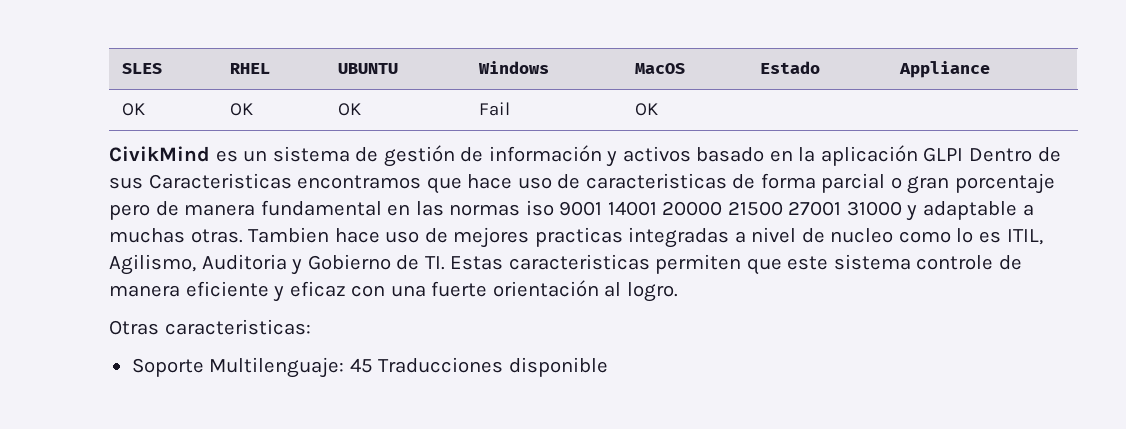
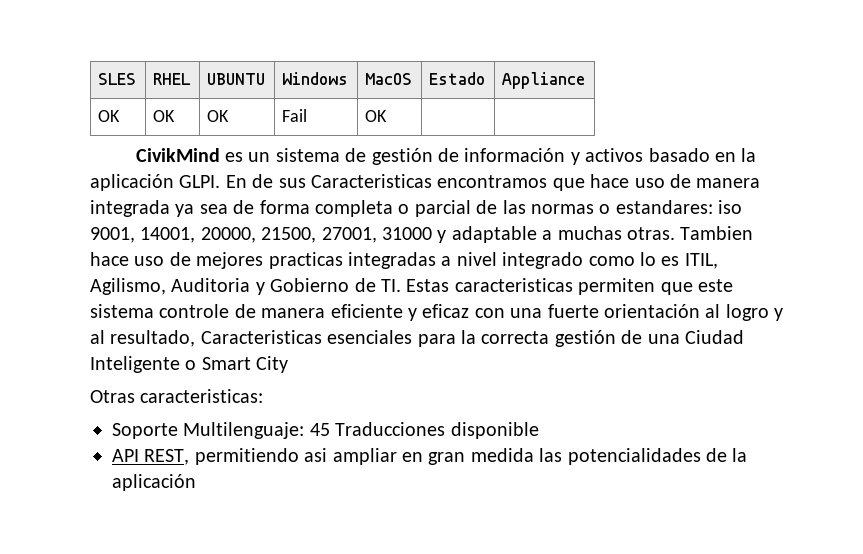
[923,147,1033,162] GLPI Dentro -> [179,175,247,188] GLPI. En
[585,173,1055,194] [109,200,842,220] caracteristicas de forma parcial o gran porcentaje pero de manera fundamental en las normas iso 9001 14001 20000 21500 27001 -> [696,178,761,188] [90,200,743,217] [90,227,377,243] manera integrada ya sea de forma completa o parcial de las normas o estandares: iso 9001, 14001, 20000, 21500, 27001,
[801,228,894,243] de nucleo -> [502,252,584,269] integrado
[626,282,678,302] logro. -> [725,304,784,321] [90,330,744,347] [90,356,289,373] logro y al resultado, Caracteristicas esenciales para la correcta gestión de una Ciudad Inteligente o Smart City
(608, 367) none -> [112,448,748,465] [112,474,196,491] // API REST, permitiendo asi ampliar en gran medida las potencialidades de la aplicación

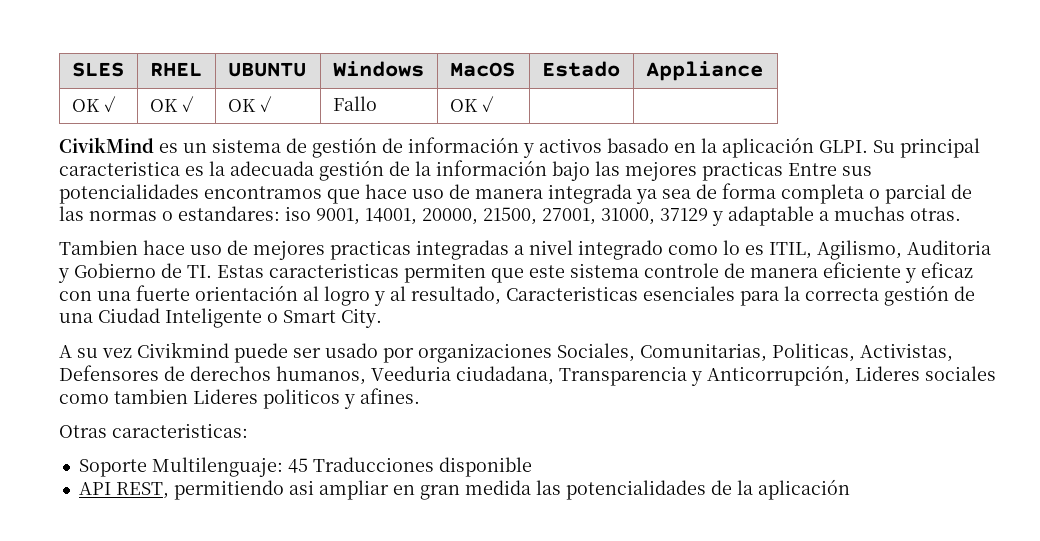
[153,110,176,122] [207,110,230,122] [282,109,308,122] [365,110,388,122] | OK | OK | Fail | OK -> [103,96,116,112] [149,96,194,112] [227,96,272,112] [332,96,377,111] [449,96,494,112] ✓ | OK ✓ | OK ✓ | Fallo | OK ✓
[225,174,432,188] En de sus Caracteristicas -> [873,138,980,158] [59,160,872,181] [59,184,199,204] Su principal caracteristica es la adecuada gestión de la información bajo las mejores practicas Entre sus potencialidades
[382,227,432,240] 31000 -> [601,208,708,225] 31000, 37129
(675, 233) none -> (961, 214) //
[256,356,289,373] City -> [341,308,382,328] [59,342,953,363] [59,365,996,386] [59,388,420,409] City. // A su vez Civikmind puede ser usado por organizaciones Sociales, Comunitarias, Politicas, Activistas, Defensores de derechos humanos, Veeduria ciudadana, Transparencia y Anticorrupción, Lideres sociales como tambien Lideres politicos y afines.

